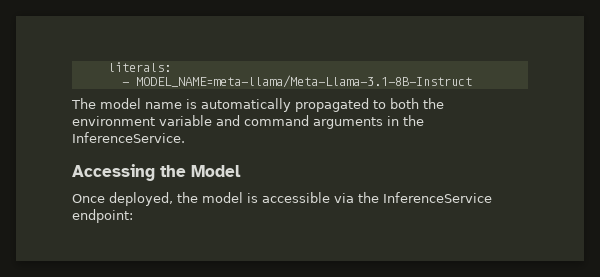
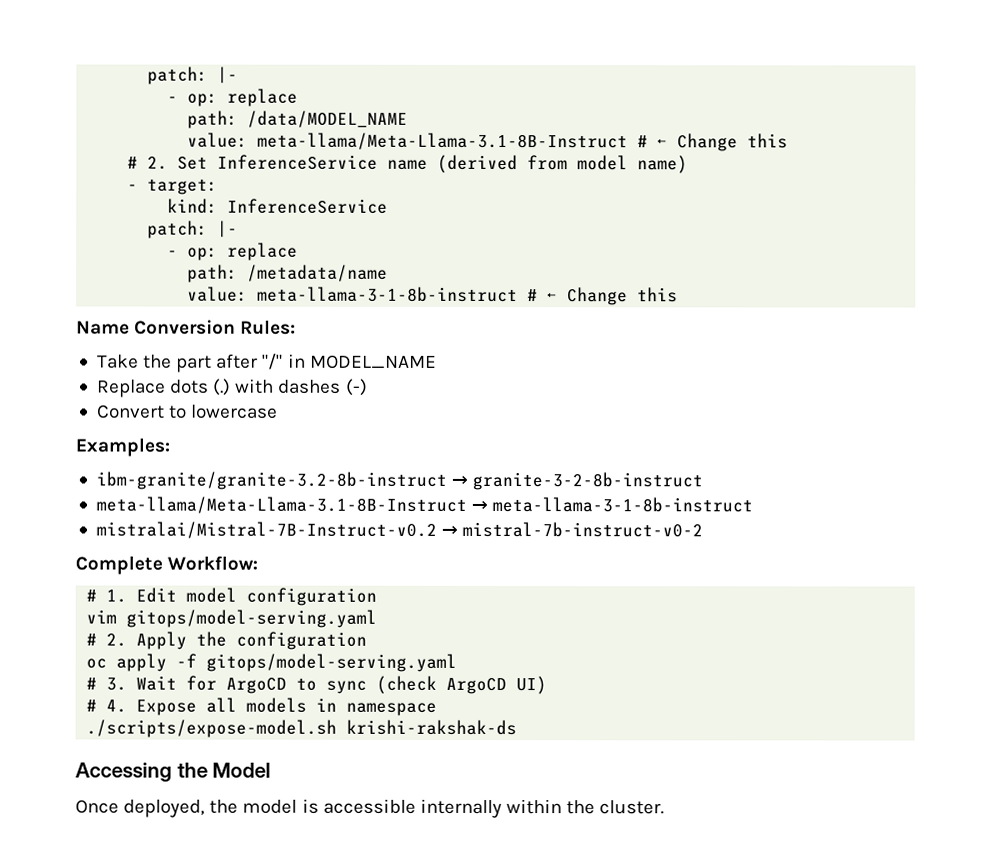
[107,62,171,72] [121,75,472,88] [71,98,444,112] [72,115,424,129] [72,132,185,143] literals: // - MODEL_NAME=meta-llama/Meta-Llama-3.1-8B-Instruct // The model name is automatically propagated to both the environment variable and command arguments in the InferenceService. -> [147,66,239,85] [167,88,299,107] [187,110,409,129] [187,132,789,152] [127,154,689,174] [127,178,219,195] [167,198,389,214] [147,220,239,239] [167,242,299,261] [187,264,389,283] [187,286,679,306] [76,319,297,335] [96,353,437,373] [96,378,368,398] [96,404,279,419] [75,437,170,457] [95,471,704,491] [95,496,754,514] [95,521,704,539] [75,555,259,575] [86,587,378,606] [86,609,378,628] [86,631,368,650] [86,653,458,672] [86,675,548,695] [86,697,438,716] [86,719,518,738] patch: |- // - op: replace // path: /data/MODEL_NAME // value: meta-llama/Meta-Llama-3.1-8B-Instruct # ← Change this // # 2. Set InferenceService name (derived from model name) // - target: // kind: InferenceService // patch: |- // - op: replace // path: /metadata/name // value: meta-llama-3-1-8b-instruct # ← Change this // Name Conversion Rules: // Take the part after "/" in MODEL_NAME // Replace dots (.) with dashes (-) // Convert to lowercase // Examples: // ibm-granite/granite-3.2-8b-instruct → granite-3-2-8b-instruct // meta-llama/Meta-Llama-3.1-8B-Instruct → meta-llama-3-1-8b-instruct // mistralai/Mistral-7B-Instruct-v0.2 → mistral-7b-instruct-v0-2 // Complete Workflow: // # 1. Edit model configuration // vim gitops/model-serving.yaml // # 2. Apply the configuration // oc apply -f gitops/model-serving.yaml // # 3. Wait for ArgoCD to sync (check ArgoCD UI) // # 4. Expose all models in namespace // ./scripts/expose-model.sh krishi-rakshak-ds
[334,192,492,203] [72,209,133,223] via the InferenceService endpoint: -> [419,798,665,819] internally within the cluster.

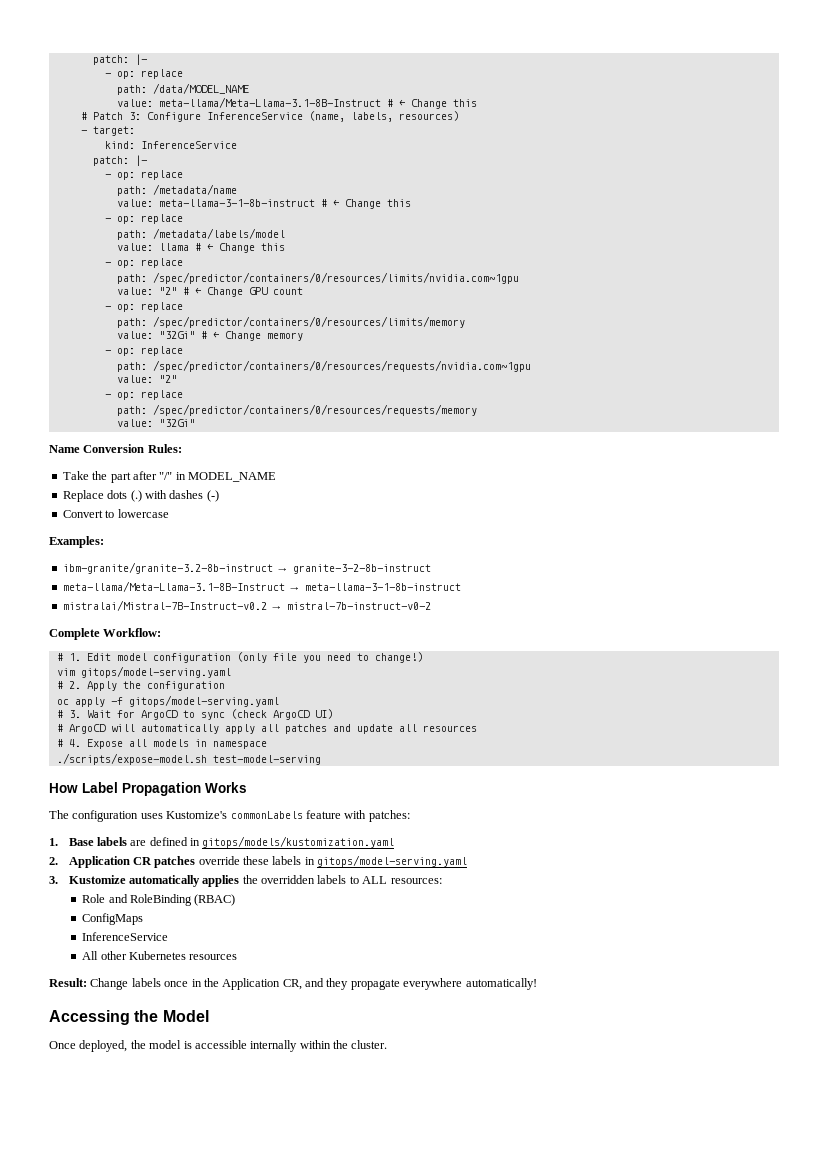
[147,154,689,174] 2. Set InferenceService name (derived from model name) -> [92,111,459,122] Patch 3: Configure InferenceService (name, labels, resources)
(679, 295) none -> [104,214,183,224] [116,228,285,240] [116,243,285,253] [104,258,183,268] [116,272,519,284] [116,287,303,297] [104,302,183,312] [116,316,465,328] [116,331,303,341] [104,346,183,356] [116,360,531,372] [116,375,177,383] [104,390,183,400] [116,404,477,416] [116,419,195,427] // - op: replace // path: /metadata/labels/model // value: llama # ← Change this // - op: replace // path: /spec/predictor/containers/0/resources/limits/nvidia.com~1gpu // value: "2" # ← Change GPU count // - op: replace // path: /spec/predictor/containers/0/resources/limits/memory // value: "32Gi" # ← Change memory // - op: replace // path: /spec/predictor/containers/0/resources/requests/nvidia.com~1gpu // value: "2" // - op: replace // path: /spec/predictor/containers/0/resources/requests/memory // value: "32Gi"
(378, 596) none -> [236,652,423,663] (only file you need to change!)
(548, 685) none -> [56,724,477,734] // # ArgoCD will automatically apply all patches and update all resources
[346,719,518,736] krishi-rakshak-ds -> [212,755,321,765] [49,782,247,796] [49,810,410,822] [49,836,395,848] [49,855,468,868] [49,875,442,887] [82,894,236,906] [82,913,144,925] [82,932,169,941] [82,951,238,960] [49,978,537,990] test-model-serving // How Label Propagation Works // The configuration uses Kustomize's commonLabels feature with patches: // 1. Base labels are defined in gitops/models/kustomization.yaml // 2. Application CR patches override these labels in gitops/model-serving.yaml // 3. Kustomize automatically applies the overridden labels to ALL resources: // Role and RoleBinding (RBAC) // ConfigMaps // InferenceService // All other Kubernetes resources // Result: Change labels once in the Application CR, and they propagate everywhere automatically!

